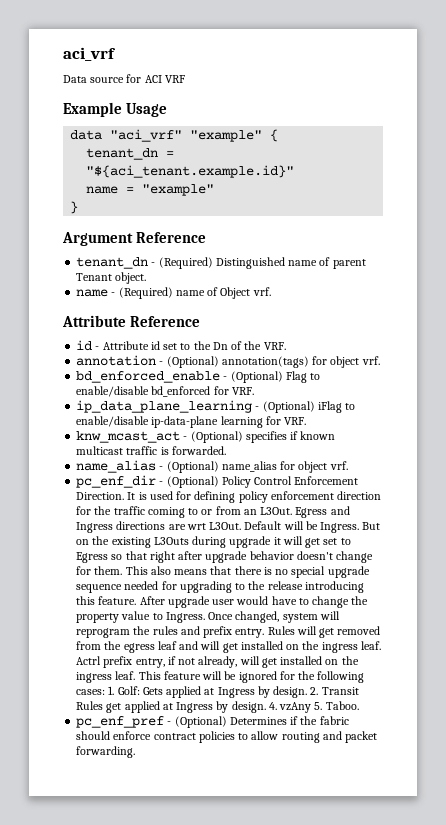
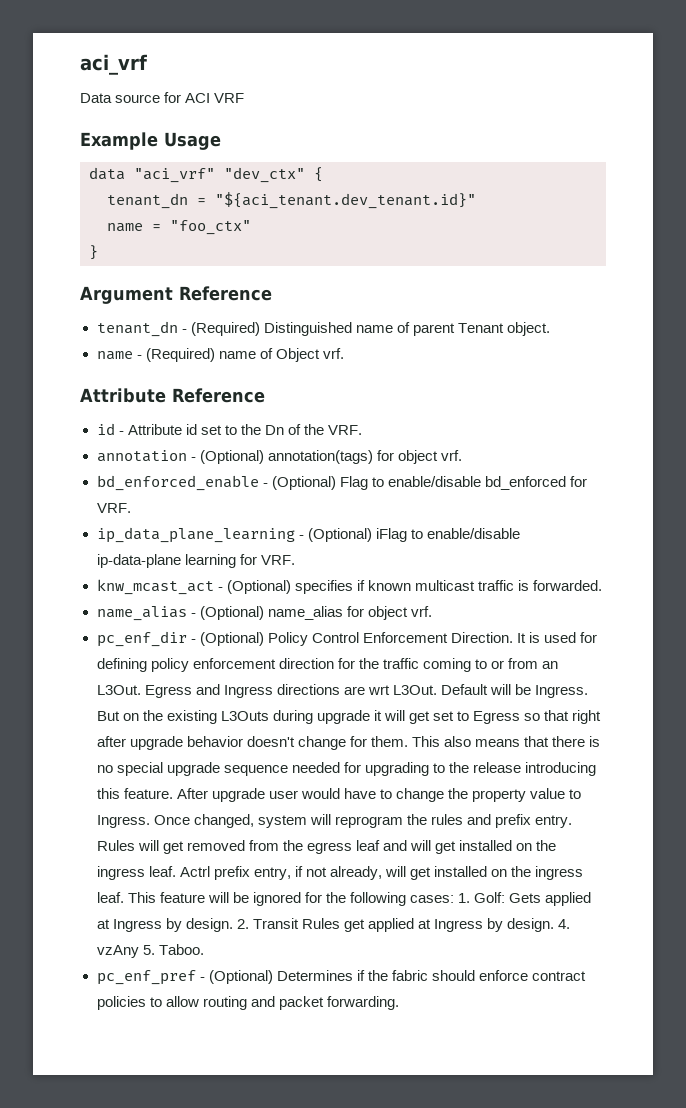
[190,130,263,142] "example" -> [224,167,305,183] "dev_ctx"
[86,165,295,178] "${aci_tenant.example.id}" -> [215,192,476,209] "${aci_tenant.dev_tenant.id}"
[142,184,215,196] "example" -> [170,220,251,235] "foo_ctx"

